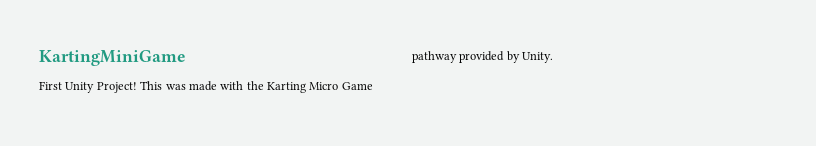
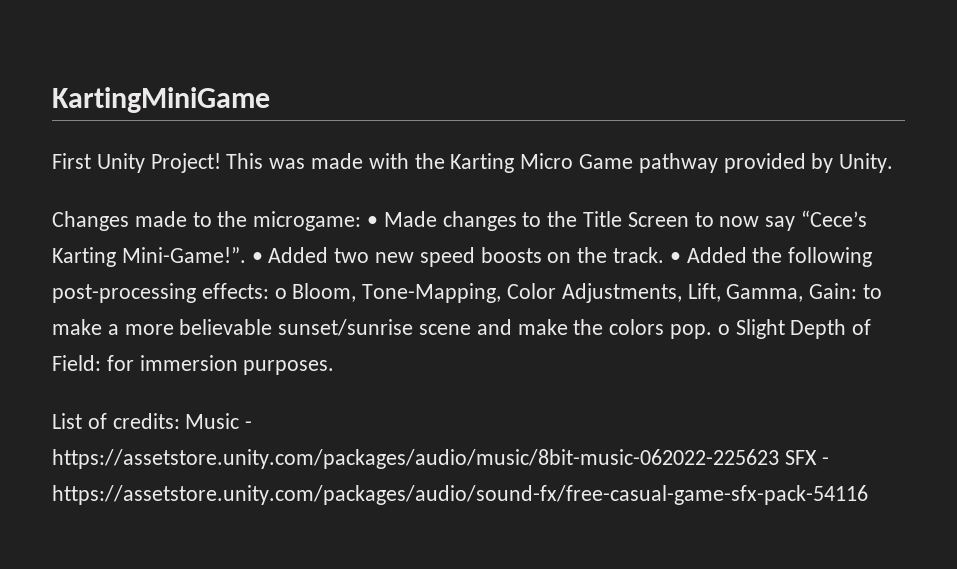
(554, 57) none -> [52,210,868,231] [52,247,873,267] [52,283,883,303] [52,319,872,339] [52,355,335,375] [52,413,253,429] [52,449,829,469] [52,485,868,505] // Changes made to the microgame: • Made changes to the Title Screen to now say “Cece’s Karting Mini-Game!”. • Added two new speed boosts on the track. • Added the following post-processing effects: o Bloom, Tone-Mapping, Color Adjustments, Lift, Gamma, Gain: to make a more believable sunset/sunrise scene and make the colors pop. o Slight Depth of Field: for immersion purposes. // List of credits: Music - https://assetstore.unity.com/packages/audio/music/8bit-music-062022-225623 SFX - https://assetstore.unity.com/packages/audio/sound-fx/free-casual-game-sfx-pack-54116

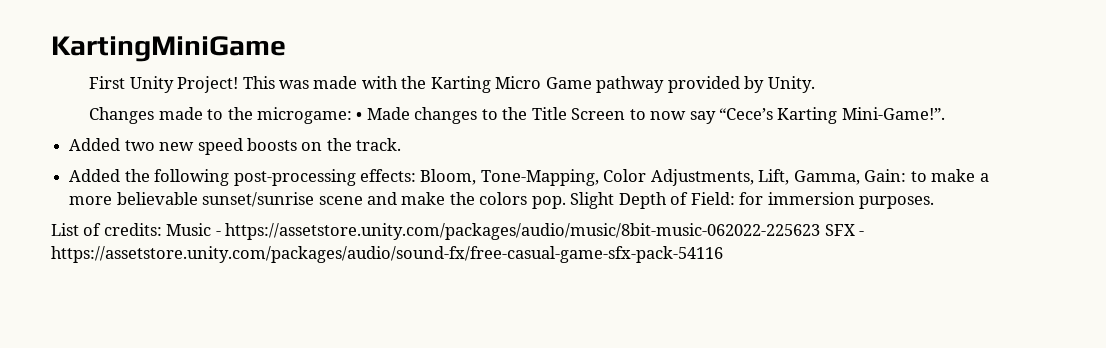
[251,252,263,263] • -> (945, 113) //
[669,252,681,263] • -> (402, 144) //
[274,288,287,299] o -> (416, 175) none
[717,324,730,335] o -> (566, 202) none

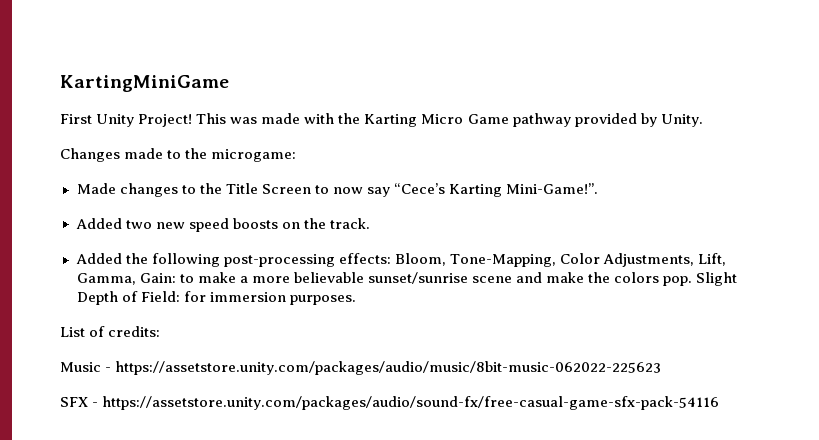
[356,112,363,120] • -> (297, 155) //
(162, 229) none -> (161, 331) //
(821, 231) none -> (662, 368) //

